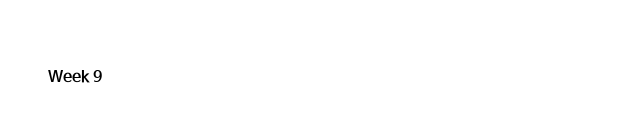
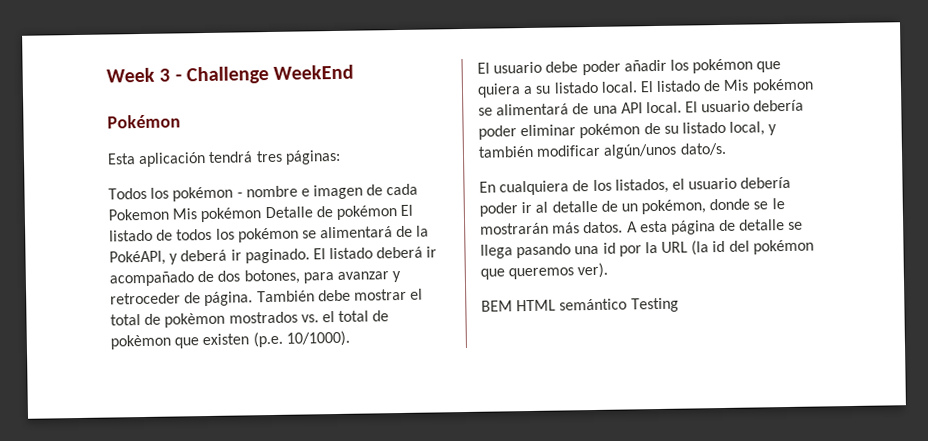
[93,70,103,82] 9 -> [159,64,355,85] [107,114,181,129] [107,149,341,168] [108,183,419,202] [108,204,414,223] [109,225,430,243] [109,246,438,266] [109,269,402,287] [110,288,424,307] [110,310,390,328] [110,330,350,350] [477,58,782,76] [477,78,814,98] [478,99,805,116] [478,121,778,140] [478,142,727,159] [479,176,792,196] [479,198,785,217] [480,219,804,235] [480,239,814,259] [480,262,609,280] [481,297,679,313] 3 - Challenge WeekEnd // Pokémon // Esta aplicación tendrá tres páginas: // Todos los pokémon - nombre e imagen de cada Pokemon Mis pokémon Detalle de pokémon El listado de todos los pokémon se alimentará de la PokéAPI, y deberá ir paginado. El listado deberá ir acompañado de dos botones, para avanzar y retroceder de página. También debe mostrar el total de pokèmon mostrados vs. el total de pokèmon que existen (p.e. 10/1000). // El usuario debe poder añadir los pokémon que quiera a su listado local. El listado de Mis pokémon se alimentará de una API local. El usuario debería poder eliminar pokémon de su listado local, y también modificar algún/unos dato/s. // En cualquiera de los listados, el usuario debería poder ir al detalle de un pokémon, donde se le mostrarán más datos. A esta página de detalle se llega pasando una id por la URL (la id del pokémon que queremos ver). // BEM HTML semántico Testing

